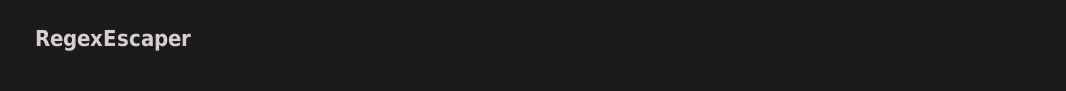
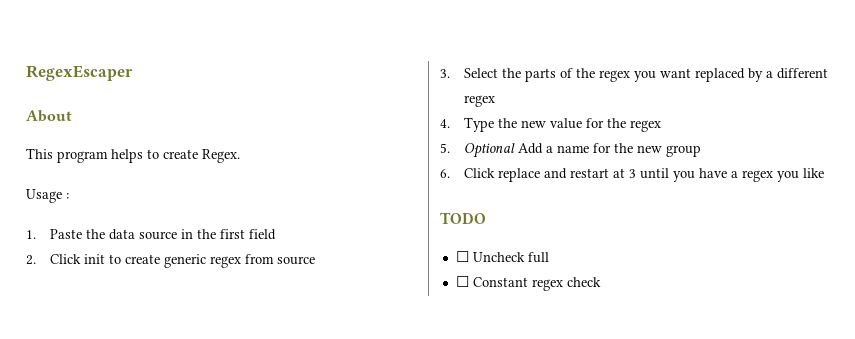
(191, 40) none -> [26,110,72,122] [26,148,240,163] [26,189,69,203] [26,229,277,240] [26,254,316,268] [440,68,829,82] [464,95,496,107] [440,117,662,132] [440,143,702,158] [440,168,825,182] [440,212,486,224] [455,251,549,263] [455,276,601,291] // About // This program helps to create Regex. // Usage : // 1. Paste the data source in the first field // 2. Click init to create generic regex from source // 3. Select the parts of the regex you want replaced by a different regex // 4. Type the new value for the regex // 5. Optional Add a name for the new group // 6. Click replace and restart at 3 until you have a regex you like // TODO // ☐ Uncheck full // ☐ Constant regex check

